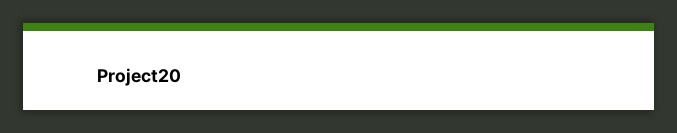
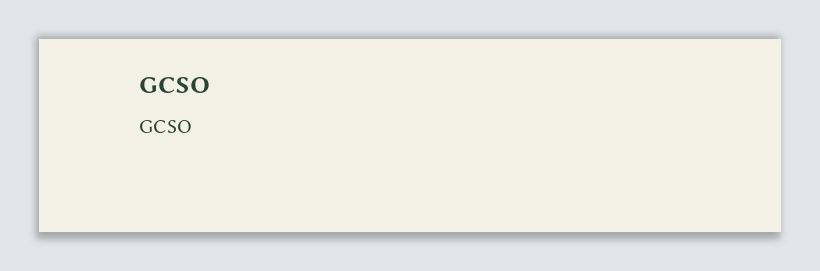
[97,68,181,86] Project20 -> [139,77,210,93] [139,120,192,133] GCSO // GCSO

